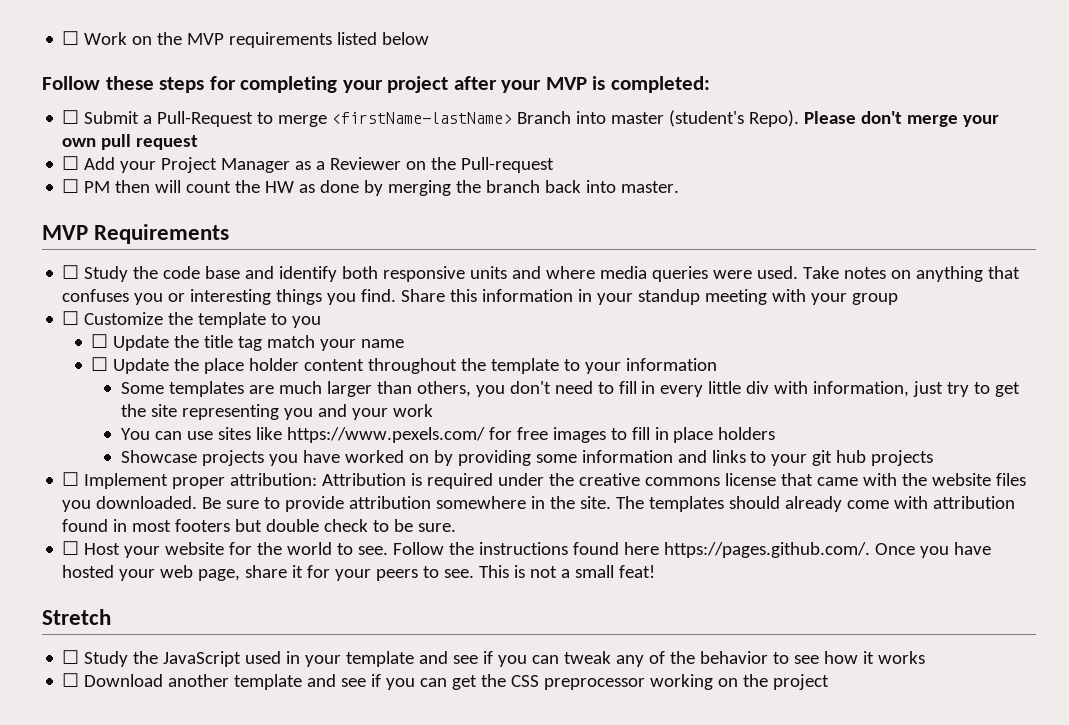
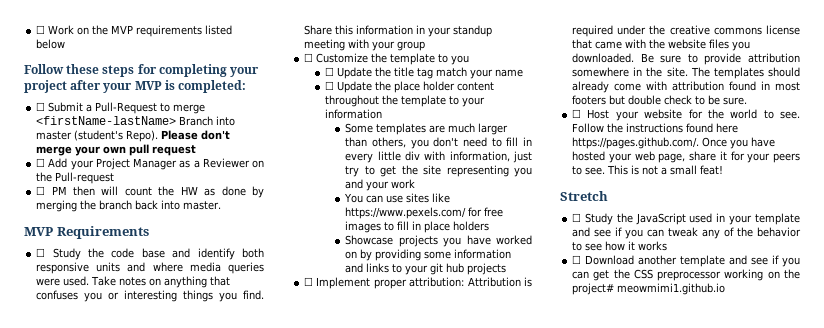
[773,674,830,690] project -> [572,283,726,295] project# meowmimi1.github.io

